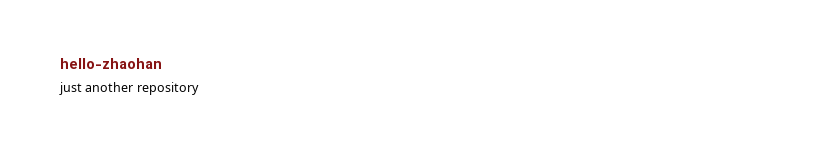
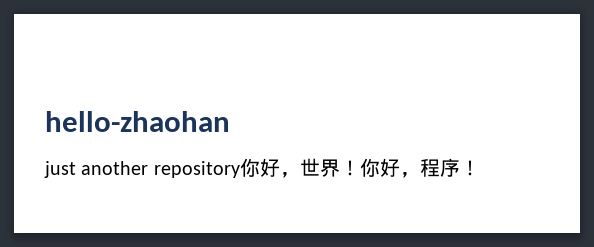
(199, 88) none -> [239,158,480,178] 你好，世界！你好，程序！

